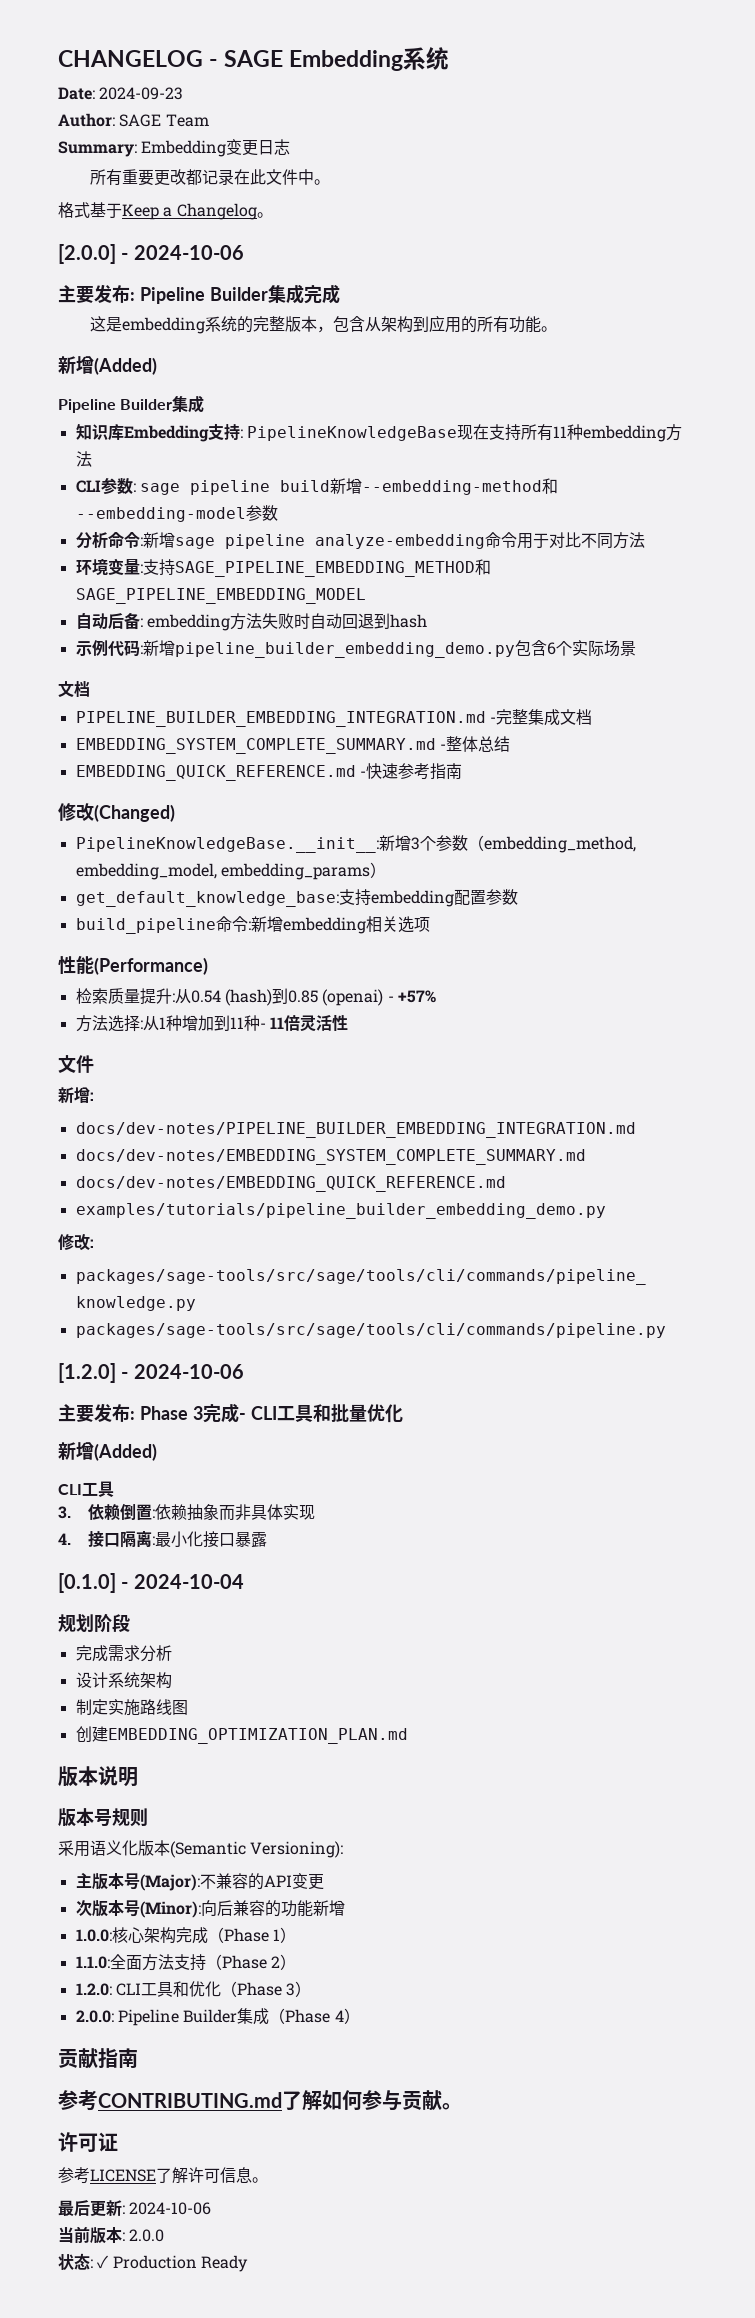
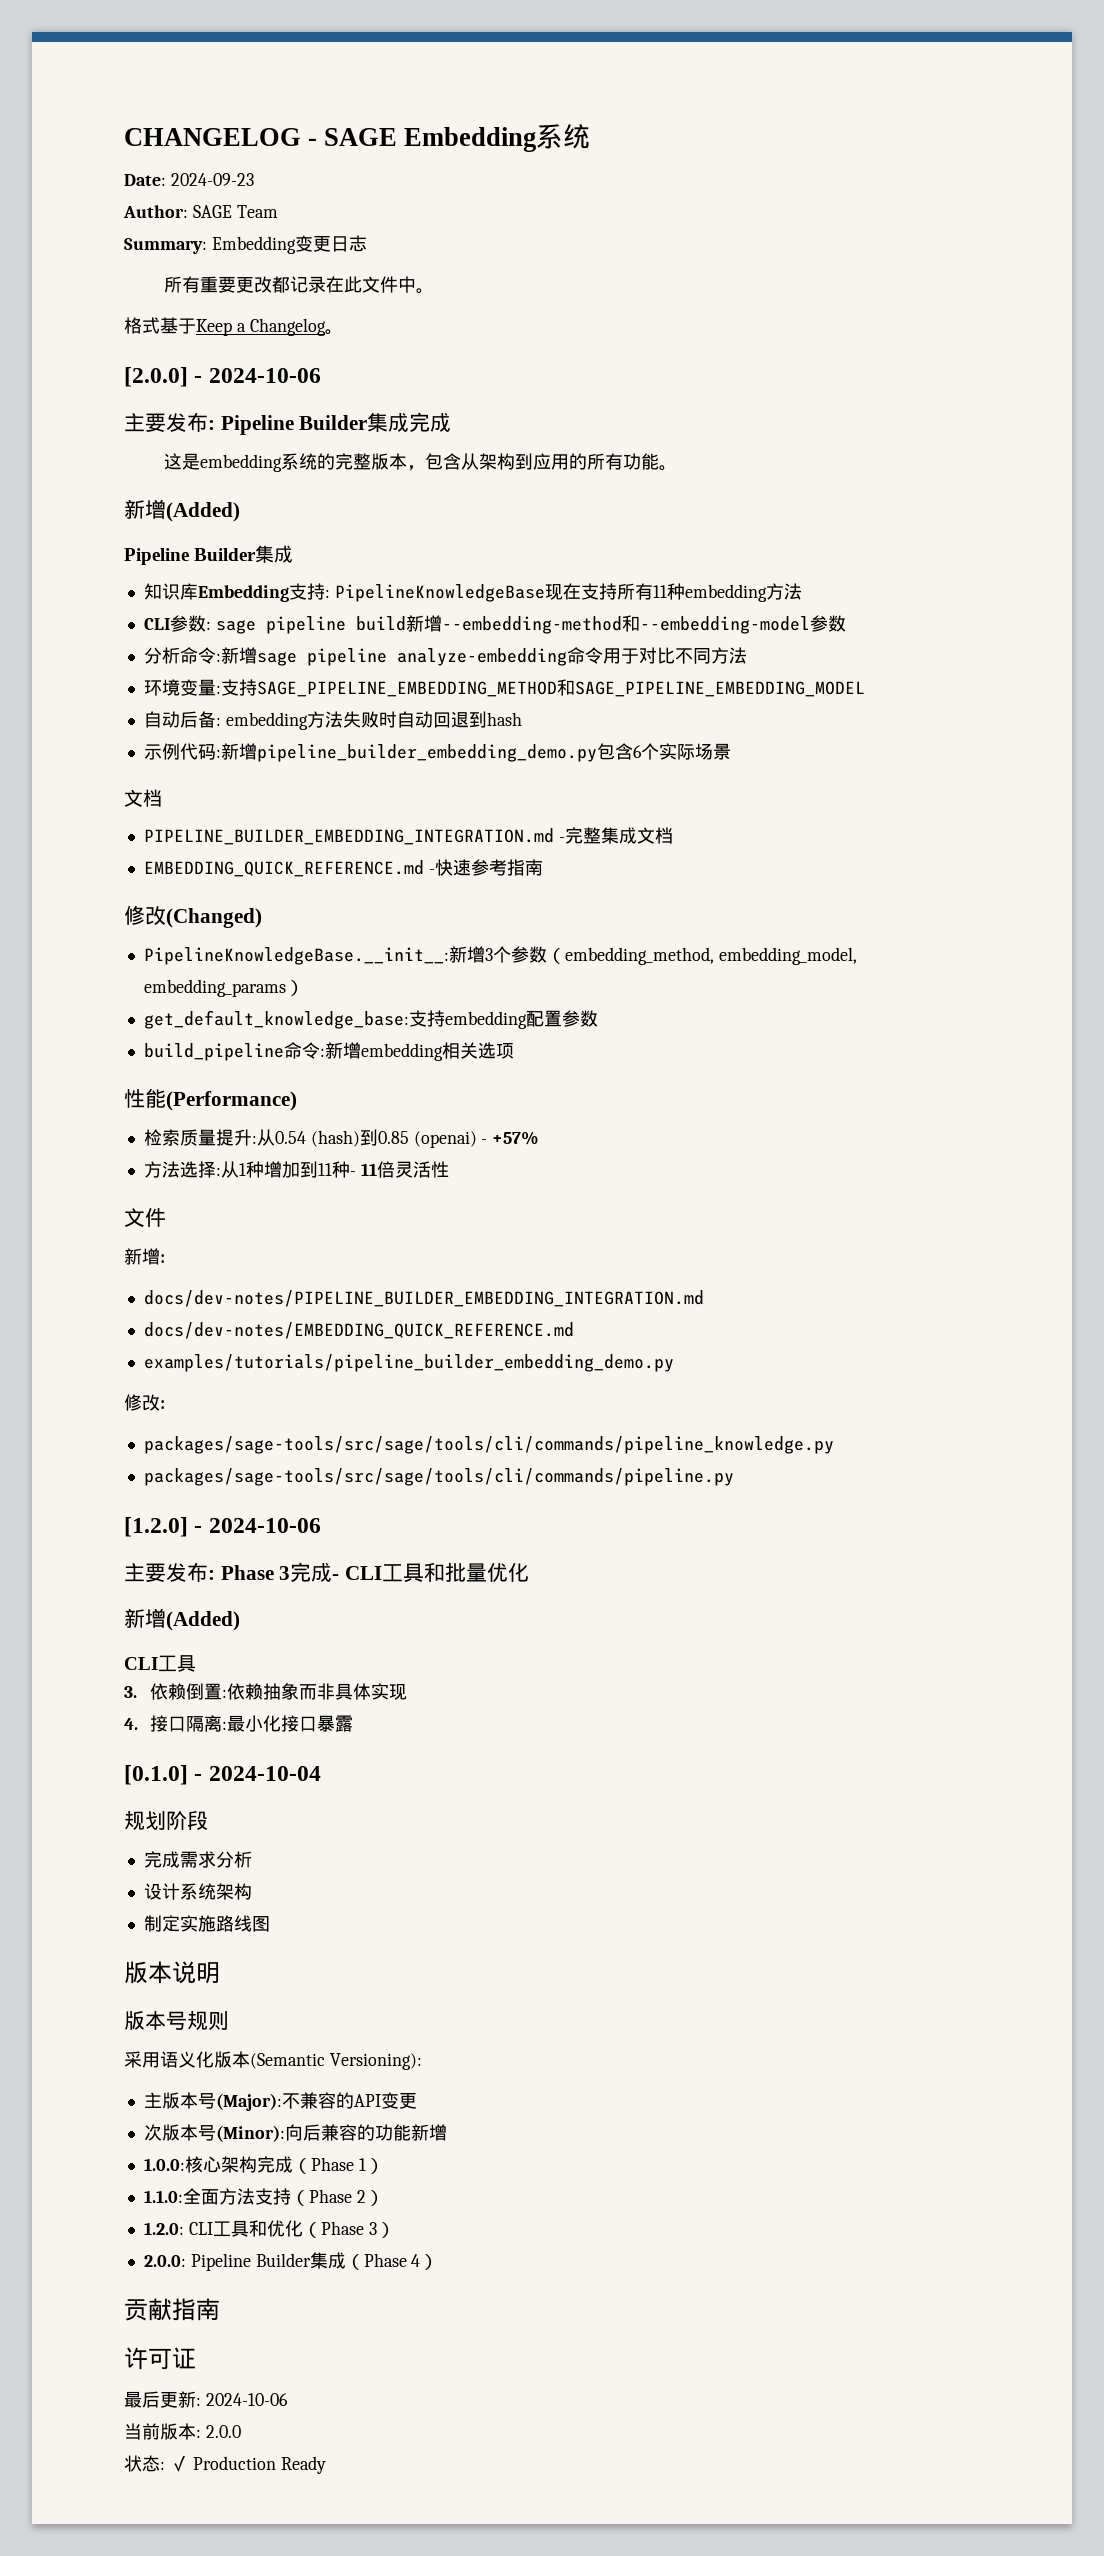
[75,736,510,754] // EMBEDDING_SYSTEM_COMPLETE_SUMMARY.md -整体总结 -> (673, 835) none
[75,1149,586,1165] // docs/dev-notes/EMBEDDING_SYSTEM_COMPLETE_SUMMARY.md -> (704, 1298) none
[75,1726,408,1744] // 创建EMBEDDING_OPTIMIZATION_PLAN.md -> (270, 1924) none
[58,2090,462,2111] [58,2132,118,2152] [58,2167,268,2184] 参考CONTRIBUTING.md了解如何参与贡献。 // 许可证 // 参考LICENSE了解许可信息。 -> [124,2347,196,2370] 许可证

